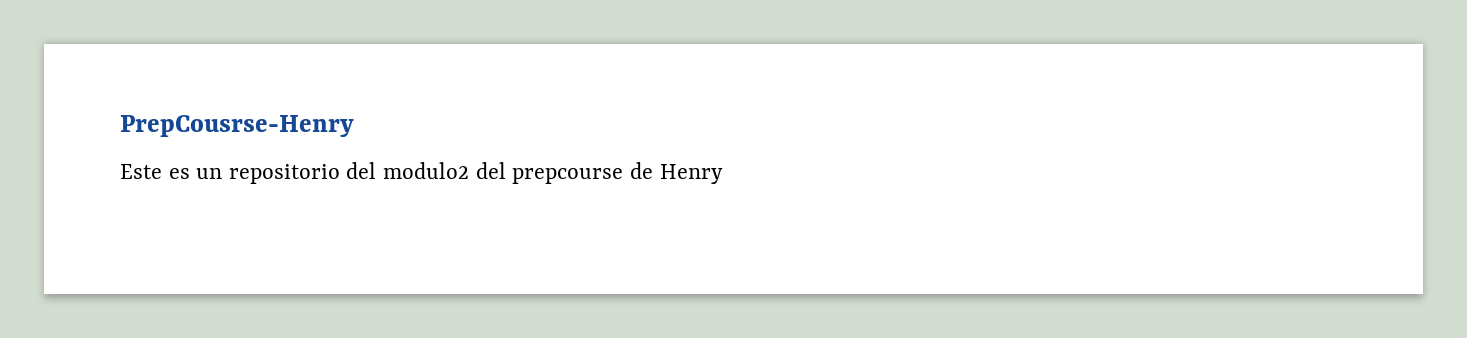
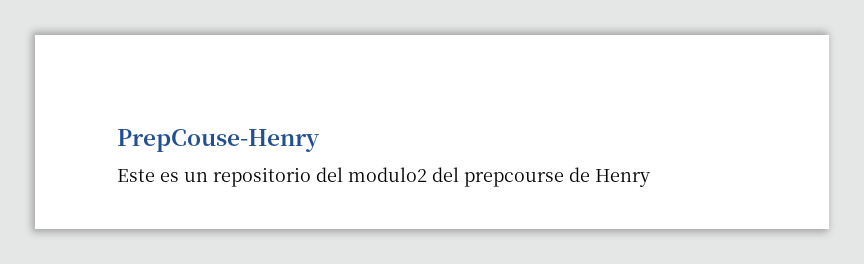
[120,115,354,137] PrepCousrse-Henry -> [117,129,320,152] PrepCouse-Henry

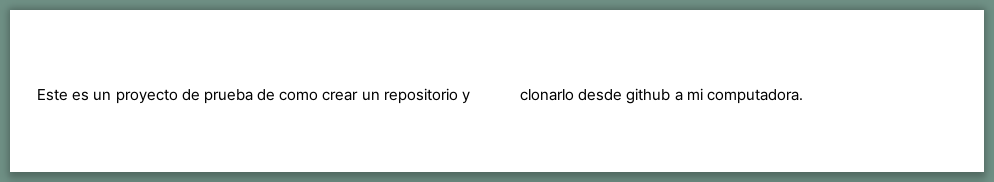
[117,129,320,152] PrepCouse-Henry // -> (37, 95) none
[213,167,650,187] repositorio del modulo2 del prepcourse de Henry -> [115,88,803,104] proyecto de prueba de como crear un repositorio y clonarlo desde github a mi computadora.

